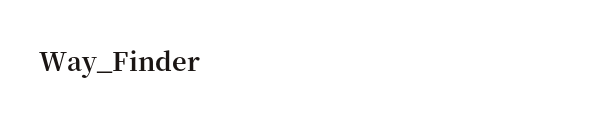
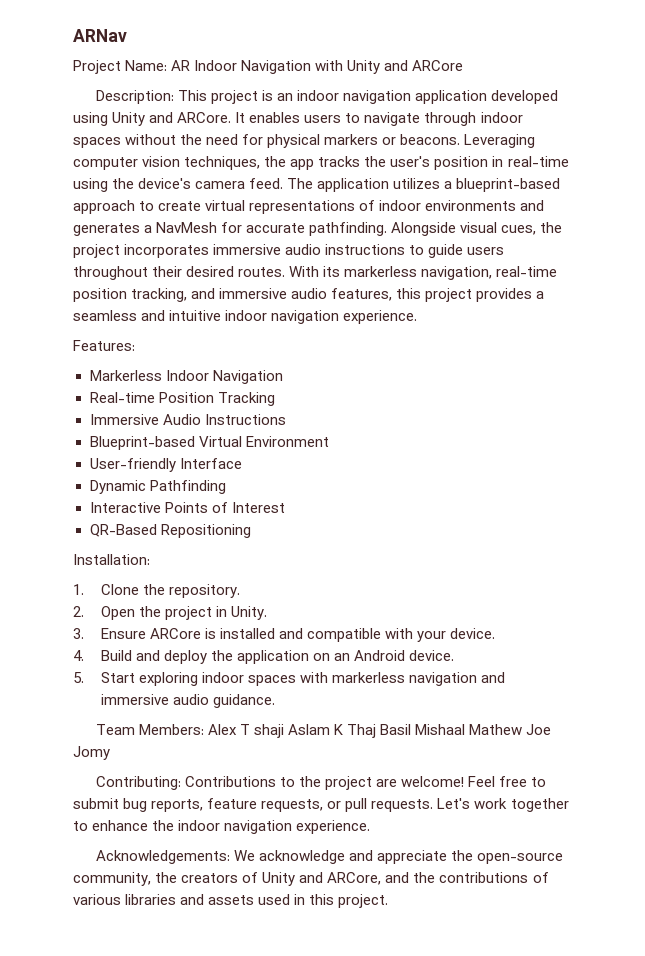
[39,50,200,78] Way_Finder -> [73,29,127,42] [73,60,464,74] [95,90,558,104] [73,112,523,126] [73,134,536,148] [73,156,569,170] [73,178,561,192] [73,200,545,214] [73,222,563,236] [73,244,505,258] [73,266,558,280] [73,288,545,302] [73,310,418,324] [73,340,135,351] [89,370,283,384] [89,392,275,406] [89,414,286,425] [89,436,329,450] [89,458,242,472] [89,480,226,494] [89,502,285,513] [89,524,251,538] [73,554,150,565] [73,584,240,598] [73,606,267,620] [73,628,496,642] [73,650,455,664] [73,672,506,686] [100,694,275,708] [95,724,552,738] [73,746,110,760] [95,776,546,790] [73,798,569,812] [73,820,371,834] [95,850,563,864] [73,872,549,886] [73,894,389,908] ARNav // Project Name: AR Indoor Navigation with Unity and ARCore // Description: This project is an indoor navigation application developed using Unity and ARCore. It enables users to navigate through indoor spaces without the need for physical markers or beacons. Leveraging computer vision techniques, the app tracks the user's position in real-time using the device's camera feed. The application utilizes a blueprint-based approach to create virtual representations of indoor environments and generates a NavMesh for accurate pathfinding. Alongside visual cues, the project incorporates immersive audio instructions to guide users throughout their desired routes. With its markerless navigation, real-time position tracking, and immersive audio features, this project provides a seamless and intuitive indoor navigation experience. // Features: // Markerless Indoor Navigation // Real-time Position Tracking // Immersive Audio Instructions // Blueprint-based Virtual Environment // User-friendly Interface // Dynamic Pathfinding // Interactive Points of Interest // QR-Based Repositioning // Installation: // 1. Clone the repository. // 2. Open the project in Unity. // 3. Ensure ARCore is installed and compatible with your device. // 4. Build and deploy the application on an Android device. // 5. Start exploring indoor spaces with markerless navigation and immersive audio guidance. // Team Members: Alex T shaji Aslam K Thaj Basil Mishaal Mathew Joe Jomy // Contributing: Contributions to the project are welcome! Feel free to submit bug reports, feature requests, or pull requests. Let's work together to enhance the indoor navigation experience. // Acknowledgements: We acknowledge and appreciate the open-source community, the creators of Unity and ARCore, and the contributions of various libraries and assets used in this project.

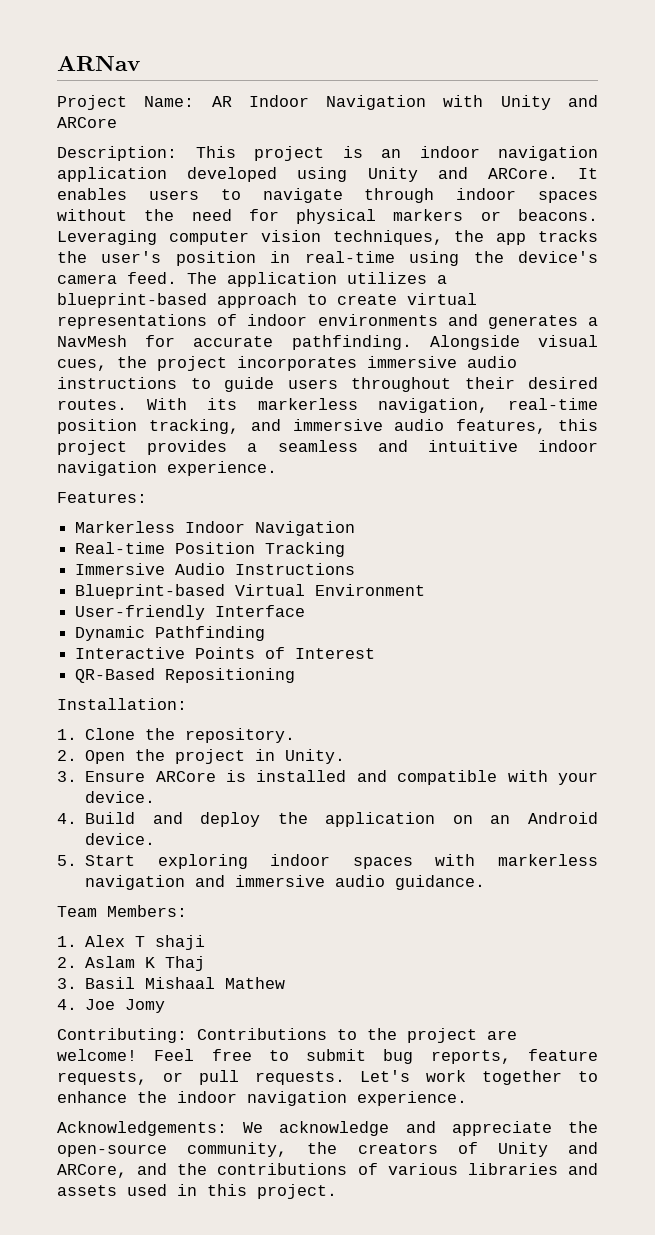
(204, 729) none -> [57,936,77,947] // 1.
(284, 731) none -> [57,957,77,968] // 2.
(376, 731) none -> [57,978,77,989] // 3.
(523, 729) none -> [57,999,77,1010] // 4.

